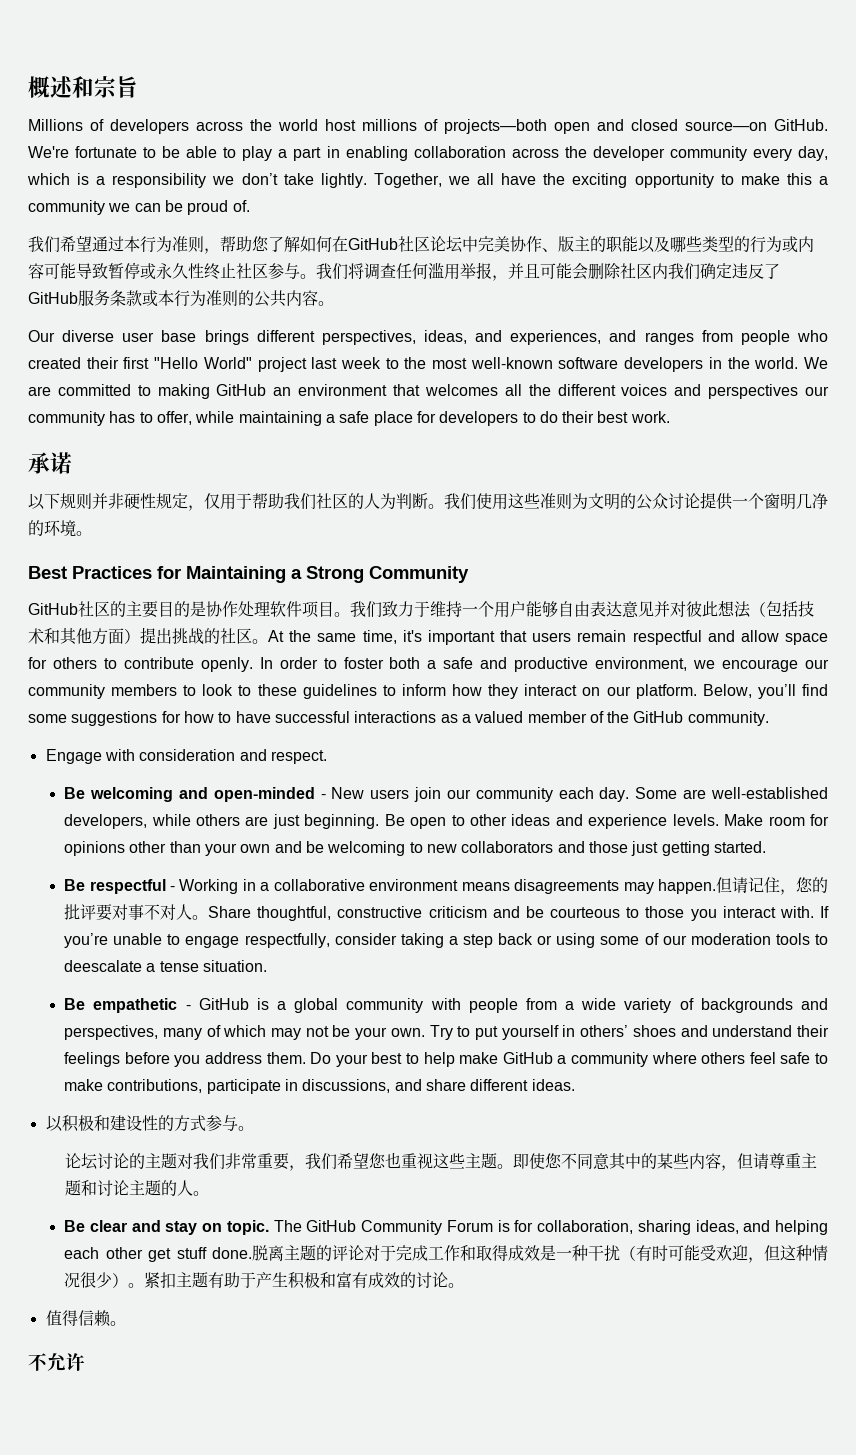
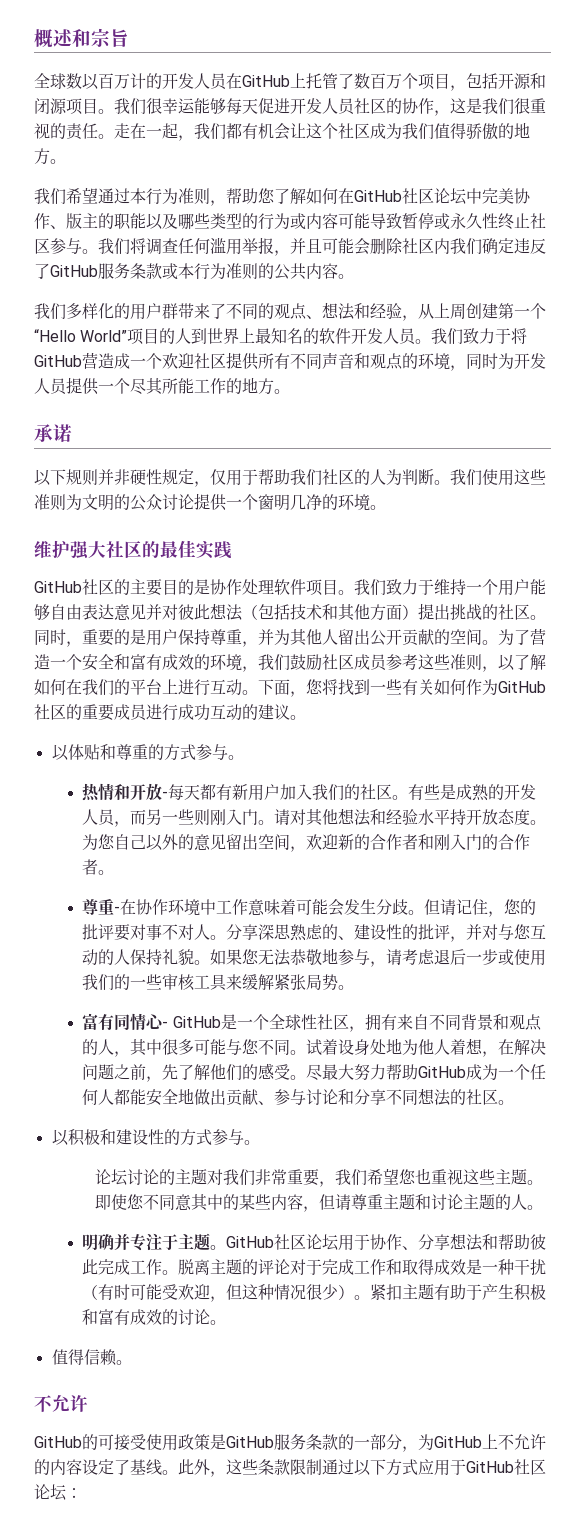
[28,119,828,134] [28,146,828,161] [27,173,828,188] [28,200,250,215] Millions of developers across the world host millions of projects—both open and closed source—on GitHub. We're fortunate to be able to play a part in enabling collaboration across the developer community every day, which is a responsibility we don’t take lightly. Together, we all have the exciting opportunity to make this a community we can be proud of. -> [34,73,546,91] [34,98,546,116] [34,122,530,141] [34,148,66,165] 全球数以百万计的开发人员在GitHub上托管了数百万个项目，包括开源和闭源项目。我们很幸运能够每天促进开发人员社区的协作，这是我们很重视的责任。走在一起，我们都有机会让这个社区成为我们值得骄傲的地方。
[28,330,828,345] [28,357,829,372] [28,384,830,399] [28,411,670,426] Our diverse user base brings different perspectives, ideas, and experiences, and ranges from people who created their first "Hello World" project last week to the most well-known software developers in the world. We are committed to making GitHub an environment that welcomes all the different voices and perspectives our community has to offer, while maintaining a safe place for developers to do their best work. -> [34,302,546,321] [34,328,528,345] [34,352,546,371] [34,377,290,395] 我们多样化的用户群带来了不同的观点、想法和经验，从上周创建第一个“Hello World”项目的人到世界上最知名的软件开发人员。我们致力于将GitHub营造成一个欢迎社区提供所有不同声音和观点的环境，同时为开发人员提供一个尽其所能工作的地方。
[28,566,469,583] Best Practices for Maintaining a Strong Community -> [34,540,232,560] 维护强大社区的最佳实践
[268,630,828,645] [28,657,830,672] [28,684,829,699] [28,711,769,726] [45,749,327,764] [64,787,828,802] [64,814,830,829] [64,841,766,856] [64,879,717,894] At the same time, it's important that users remain respectful and allow space for others to contribute openly. In order to foster both a safe and productive environment, we encourage our community members to look to these guidelines to inform how they interact on our platform. Below, you’ll find some suggestions for how to have successful interactions as a valued member of the GitHub community. // Engage with consideration and respect. // Be welcoming and open-minded - New users join our community each day. Some are well-established developers, while others are just beginning. Be open to other ideas and experience levels. Make room for opinions other than your own and be welcoming to new collaborators and those just getting started. // Be respectful - Working in a collaborative environment means disagreements may happen. -> [34,628,546,647] [34,654,546,672] [34,679,546,697] [34,704,306,721] [51,744,244,761] [82,783,537,801] [82,808,547,827] [82,834,531,852] [82,859,115,875] [82,898,425,916] 同时，重要的是用户保持尊重，并为其他人留出公开贡献的空间。为了营造一个安全和富有成效的环境，我们鼓励社区成员参考这些准则，以了解如何在我们的平台上进行互动。下面，您将找到一些有关如何作为GitHub社区的重要成员进行成功互动的建议。 // 以体贴和尊重的方式参与。 // 热情和开放-每天都有新用户加入我们的社区。有些是成熟的开发人员，而另一些则刚入门。请对其他想法和经验水平持开放态度。为您自己以外的意见留出空间，欢迎新的合作者和刚入门的合作者。 // 尊重-在协作环境中工作意味着可能会发生分歧。
[208,906,829,921] [64,933,829,948] [64,960,268,972] [64,998,829,1013] [64,1025,829,1040] [64,1052,829,1067] [64,1079,575,1094] Share thoughtful, constructive criticism and be courteous to those you interact with. If you’re unable to engage respectfully, consider taking a step back or using some of our moderation tools to deescalate a tense situation. // Be empathetic - GitHub is a global community with people from a wide variety of backgrounds and perspectives, many of which may not be your own. Try to put yourself in others’ shoes and understand their feelings before you address them. Do your best to help make GitHub a community where others feel safe to make contributions, participate in discussions, and share different ideas. -> [226,924,547,942] [82,948,547,967] [82,973,355,991] [82,1013,542,1032] [82,1038,547,1057] [82,1063,547,1082] [82,1088,515,1106] 分享深思熟虑的、建设性的批评，并对与您互动的人保持礼貌。如果您无法恭敬地参与，请考虑退后一步或使用我们的一些审核工具来缓解紧张局势。 // 富有同情心- GitHub是一个全球性社区，拥有来自不同背景和观点的人，其中很多可能与您不同。试着设身处地为他人着想，在解决问题之前，先了解他们的感受。尽最大努力帮助GitHub成为一个任何人都能安全地做出贡献、参与讨论和分享不同想法的社区。
[64,1220,829,1235] [64,1247,253,1262] Be clear and stay on topic. The GitHub Community Forum is for collaboration, sharing ideas, and helping each other get stuff done. -> [82,1233,547,1251] [82,1259,179,1275] 明确并专注于主题。GitHub社区论坛用于协作、分享想法和帮助彼此完成工作。
(85, 1362) none -> [34,1434,546,1452] [34,1459,546,1477] [34,1484,82,1501] // GitHub的可接受使用政策是GitHub服务条款的一部分，为GitHub上不允许的内容设定了基线。此外，这些条款限制通过以下方式应用于GitHub社区论坛：

